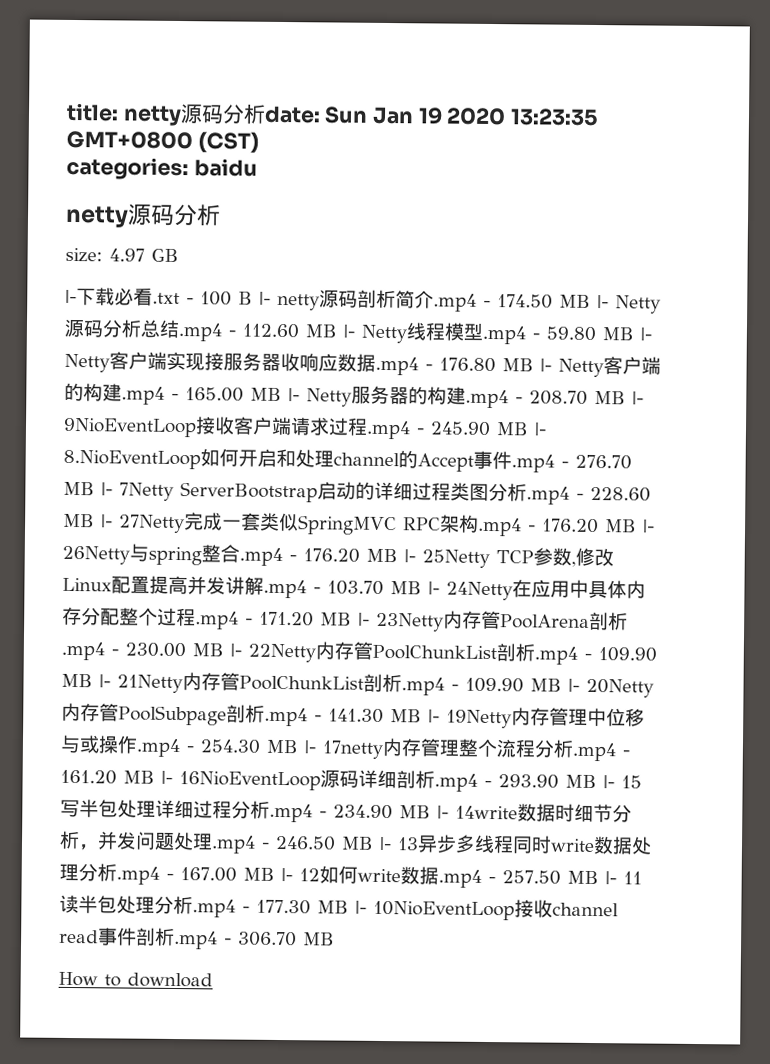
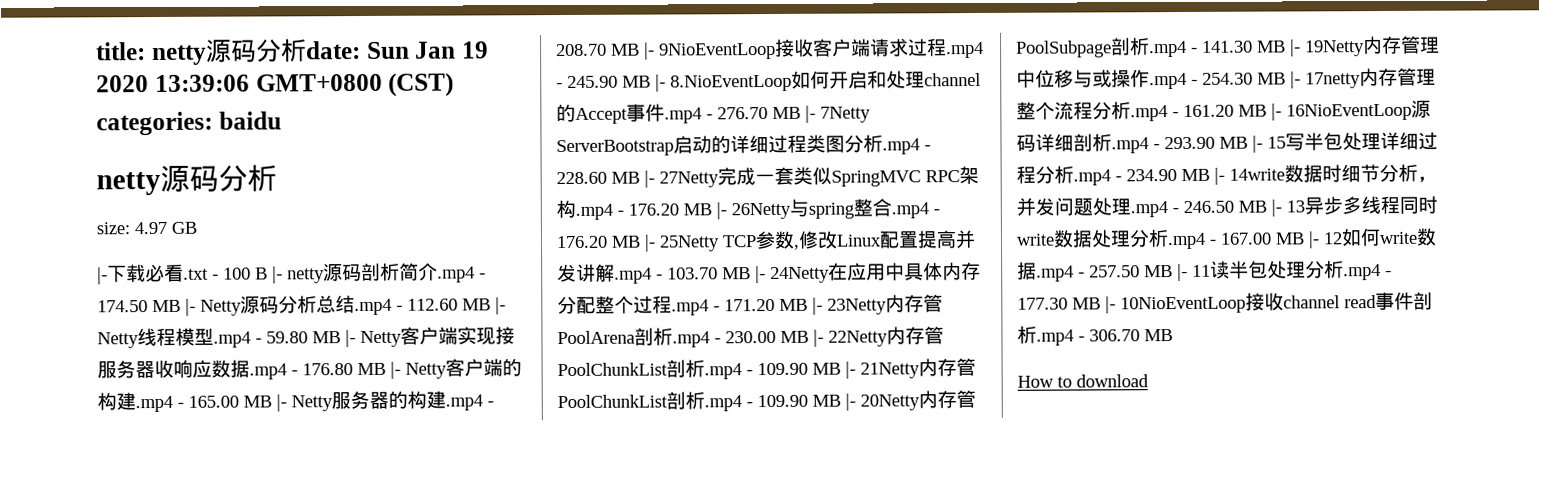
[510,108,600,127] 13:23:35 -> [154,74,250,93] 13:39:06

